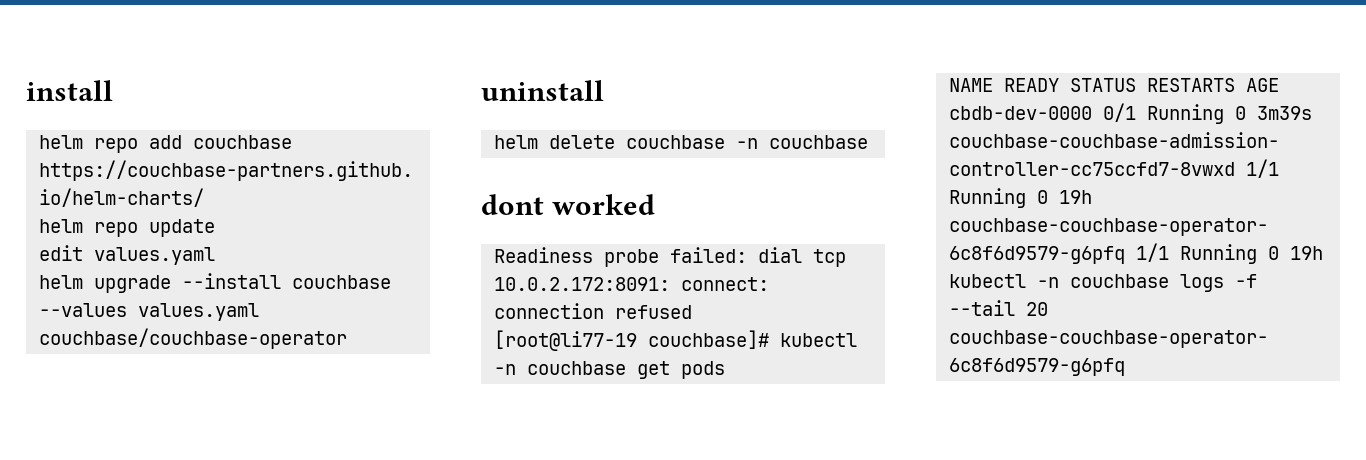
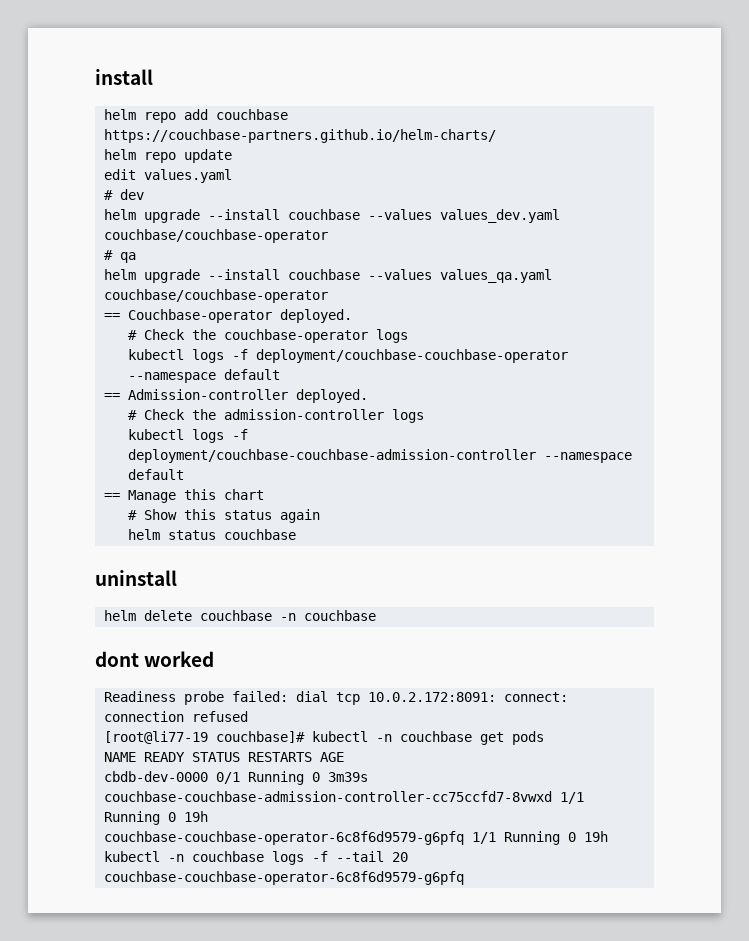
[38,273,391,293] [38,303,259,321] [38,328,347,349] // helm upgrade --install couchbase --values values.yaml couchbase/couchbase-operator -> [103,189,144,200] [103,209,560,223] [103,229,328,243] [103,250,136,263] [103,269,552,283] [103,289,328,303] [103,309,352,323] [127,329,408,343] [127,349,568,363] [127,369,280,383] [103,389,368,403] [127,409,424,423] [127,429,248,443] [127,449,632,463] [127,469,184,480] [103,489,264,503] [127,509,320,523] [127,529,296,540] // # dev // helm upgrade --install couchbase --values values_dev.yaml couchbase/couchbase-operator // # qa // helm upgrade --install couchbase --values values_qa.yaml couchbase/couchbase-operator // == Couchbase-operator deployed. // # Check the couchbase-operator logs // kubectl logs -f deployment/couchbase-couchbase-operator --namespace default // == Admission-controller deployed. // # Check the admission-controller logs // kubectl logs -f deployment/couchbase-couchbase-admission-controller --namespace default // == Manage this chart // # Show this status again // helm status couchbase

